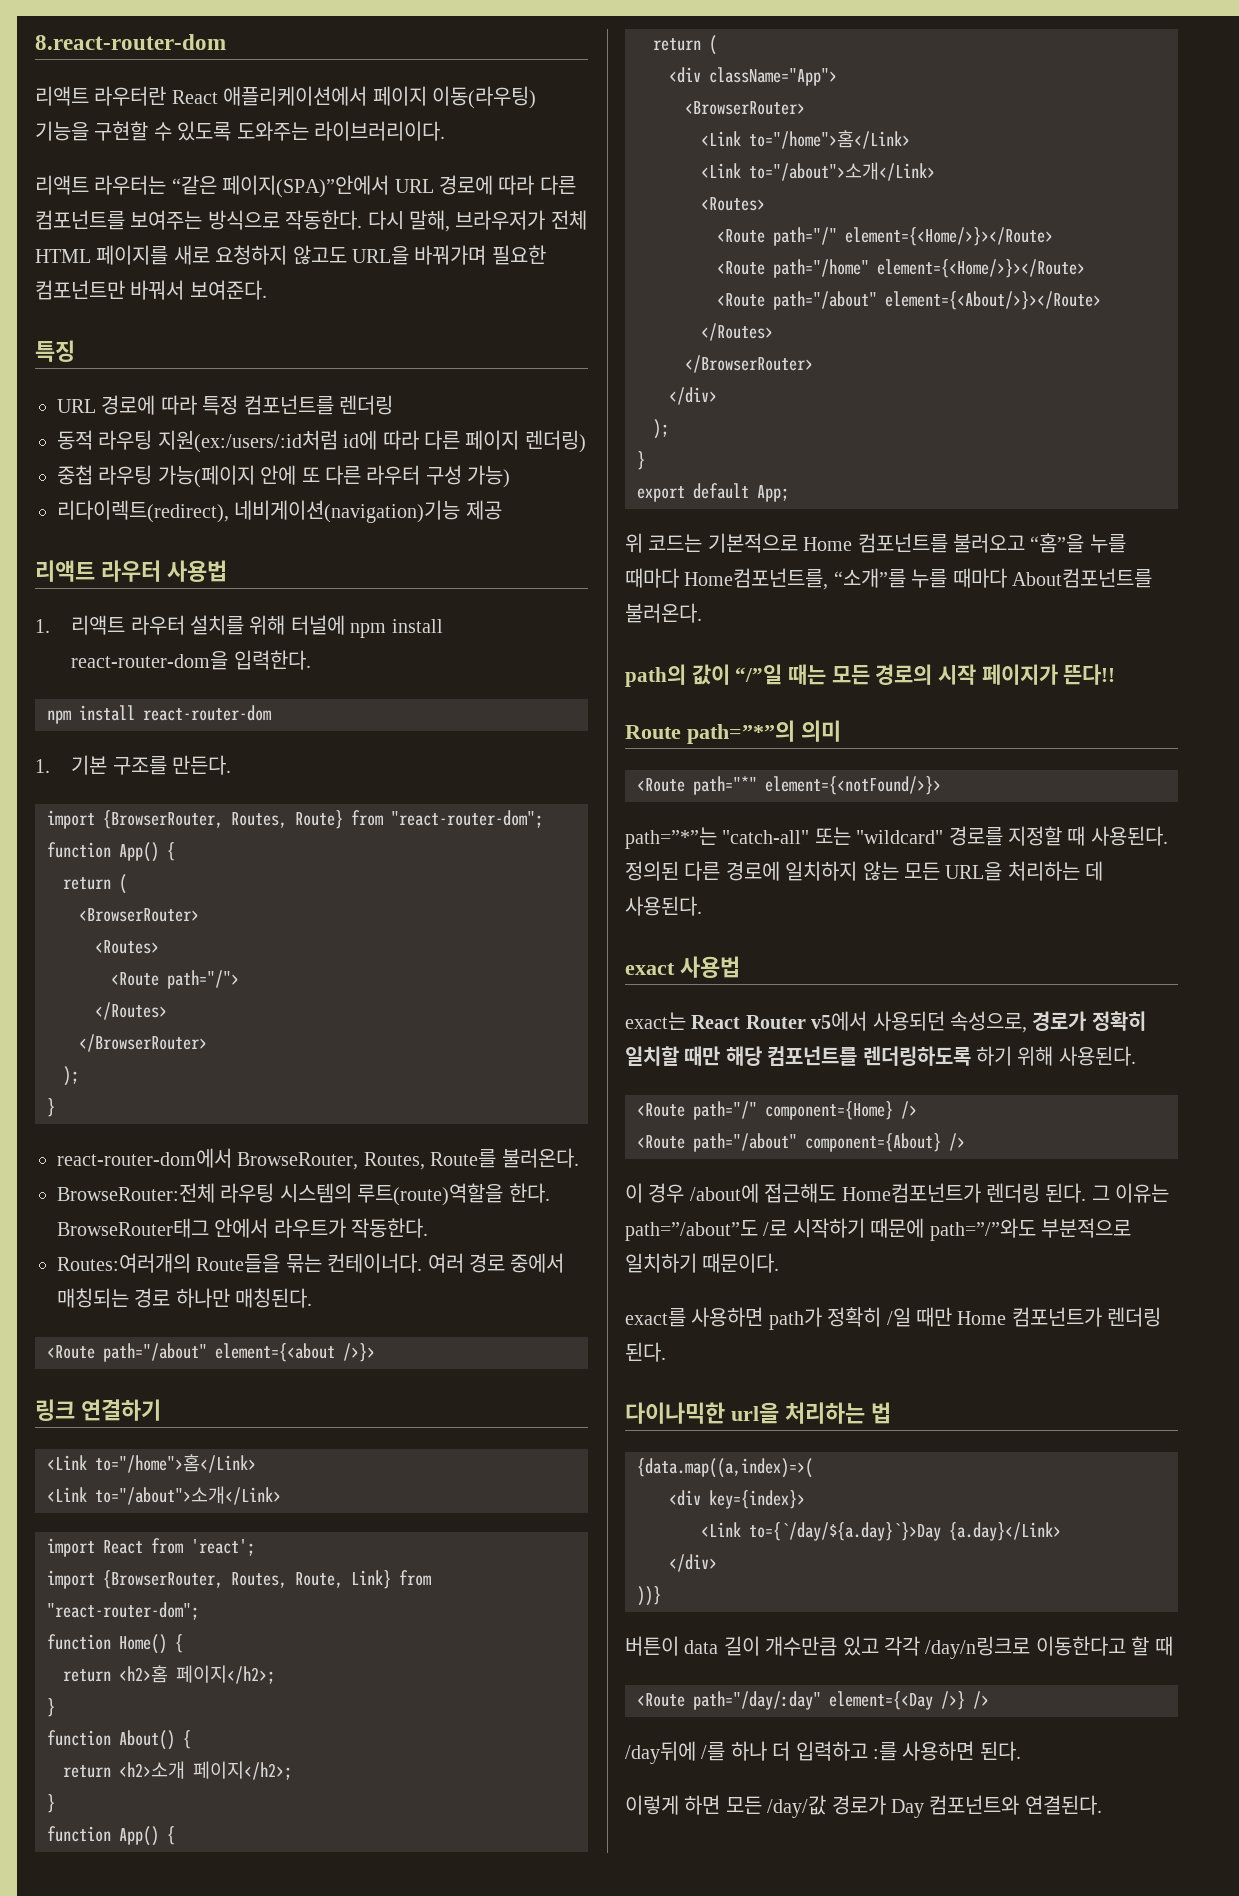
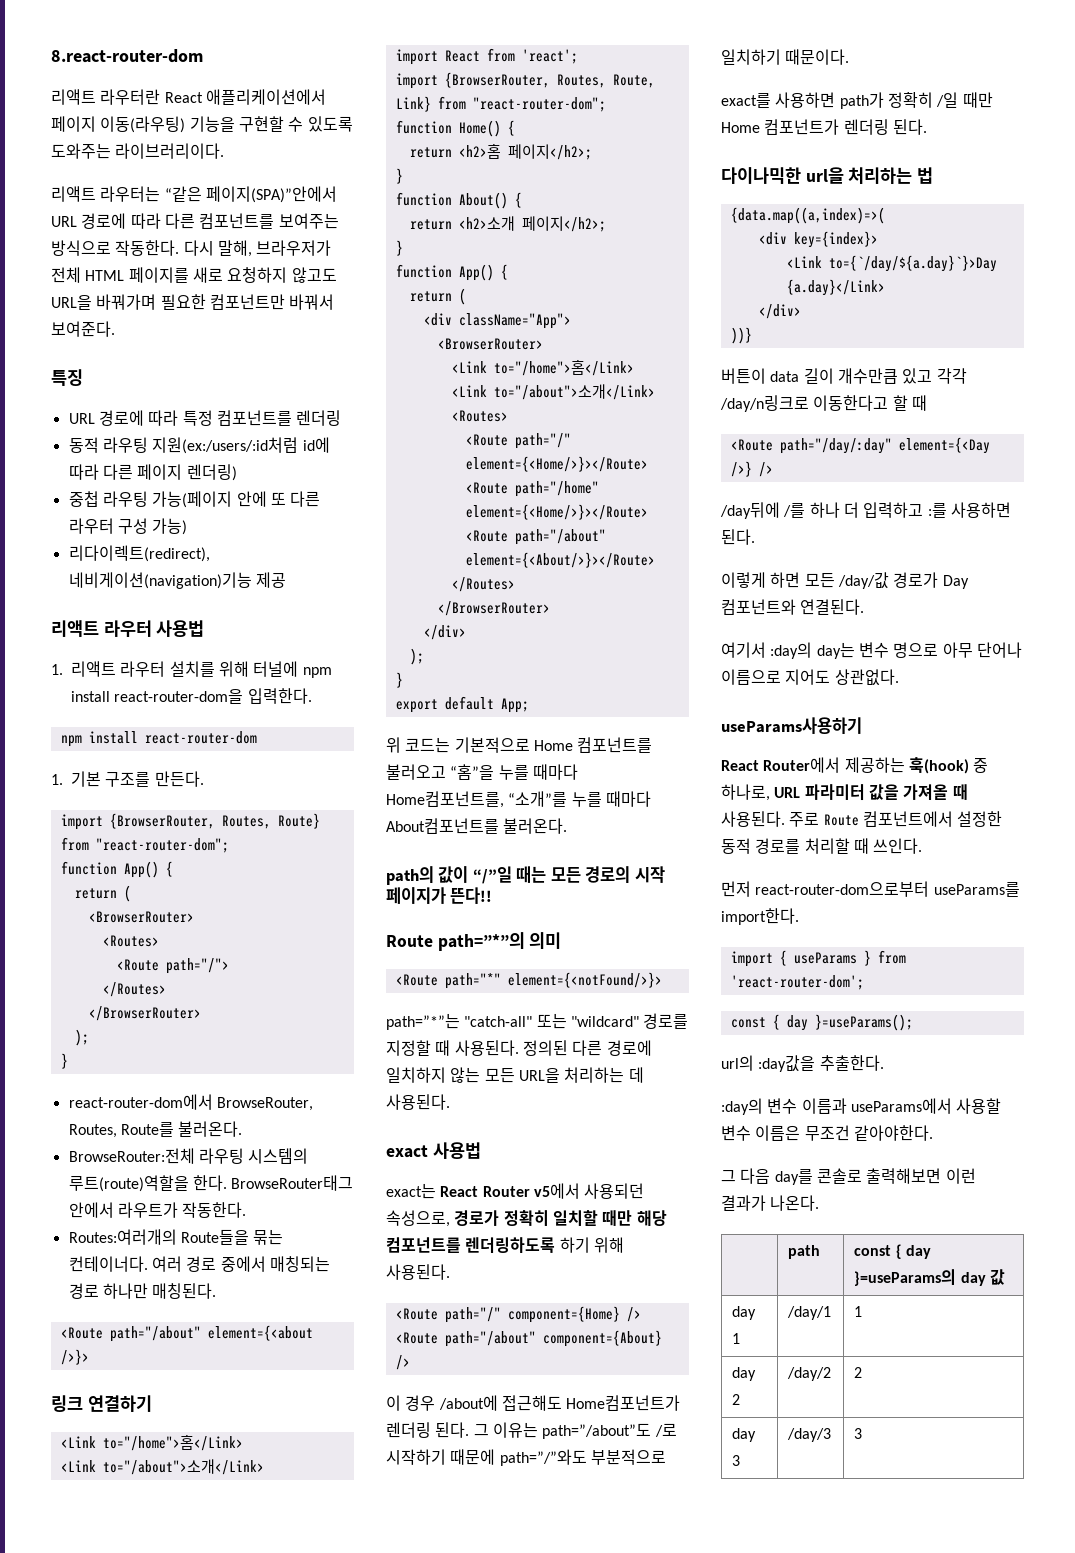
(1102, 1805) none -> [721,642,1022,659] [721,669,899,686] [721,717,862,734] [721,757,989,774] [721,784,968,801] [721,811,1003,827] [721,838,923,854] [721,881,1020,897] [721,908,799,925] [730,950,906,967] [730,975,864,990] [730,1014,913,1031] [721,1055,884,1072] [721,1098,1002,1115] [721,1125,933,1141] [721,1168,976,1185] [721,1195,820,1211] [788,1245,821,1259] [854,1244,932,1259] [854,1269,1006,1286] [732,1306,757,1320] [732,1333,741,1344] [787,1306,832,1320] [854,1306,863,1317] [732,1367,757,1381] [732,1394,741,1405] [787,1367,832,1381] [854,1367,863,1378] [732,1428,757,1442] [732,1455,741,1466] [787,1428,832,1442] [854,1428,863,1439] // 여기서 :day의 day는 변수 명으로 아무 단어나 이름으로 지어도 상관없다. // useParams사용하기 // React Router에서 제공하는 훅(hook) 중 하나로, URL 파라미터 값을 가져올 때 사용된다. 주로 Route 컴포넌트에서 설정한 동적 경로를 처리할 때 쓰인다. // 먼저 react-router-dom으로부터 useParams를 import한다. // import { useParams } from 'react-router-dom'; // const { day }=useParams(); // url의 :day값을 추출한다. // :day의 변수 이름과 useParams에서 사용할 변수 이름은 무조건 같아야한다. // 그 다음 day를 콘솔로 출력해보면 이런 결과가 나온다. // | path | const { day }=useParams의 day 값 // day 1 | /day/1 | 1 // day 2 | /day/2 | 2 // day 3 | /day/3 | 3

